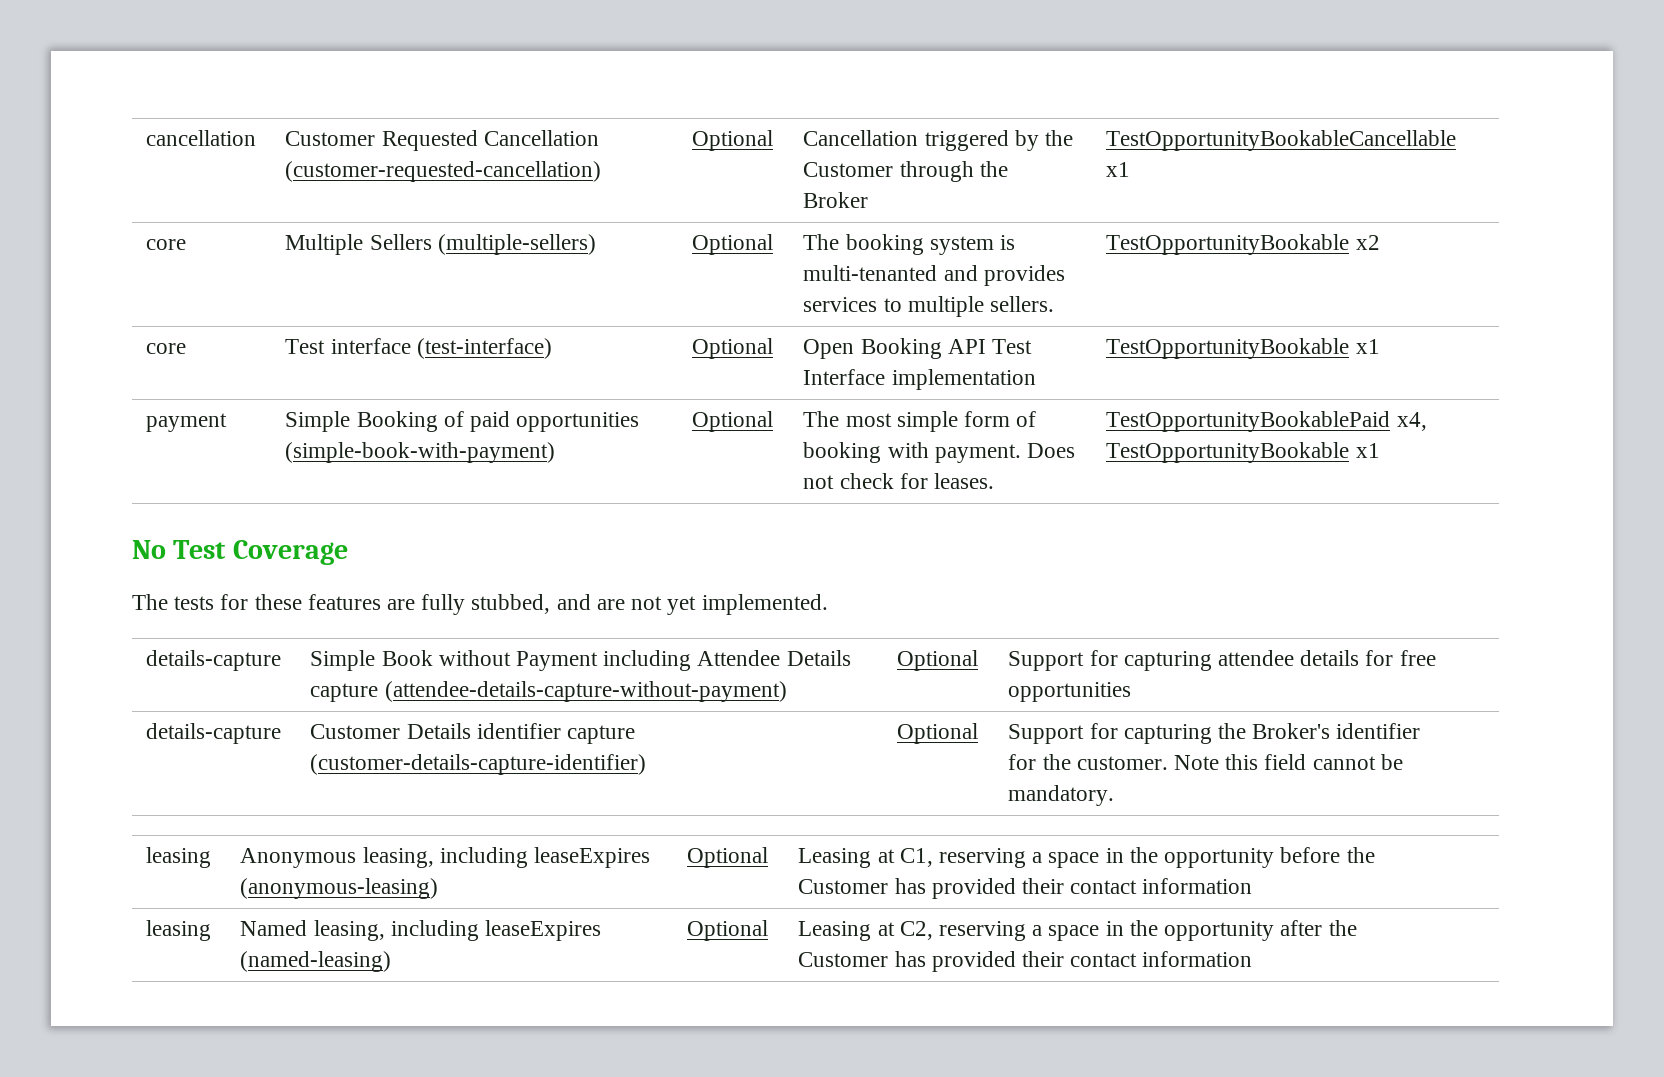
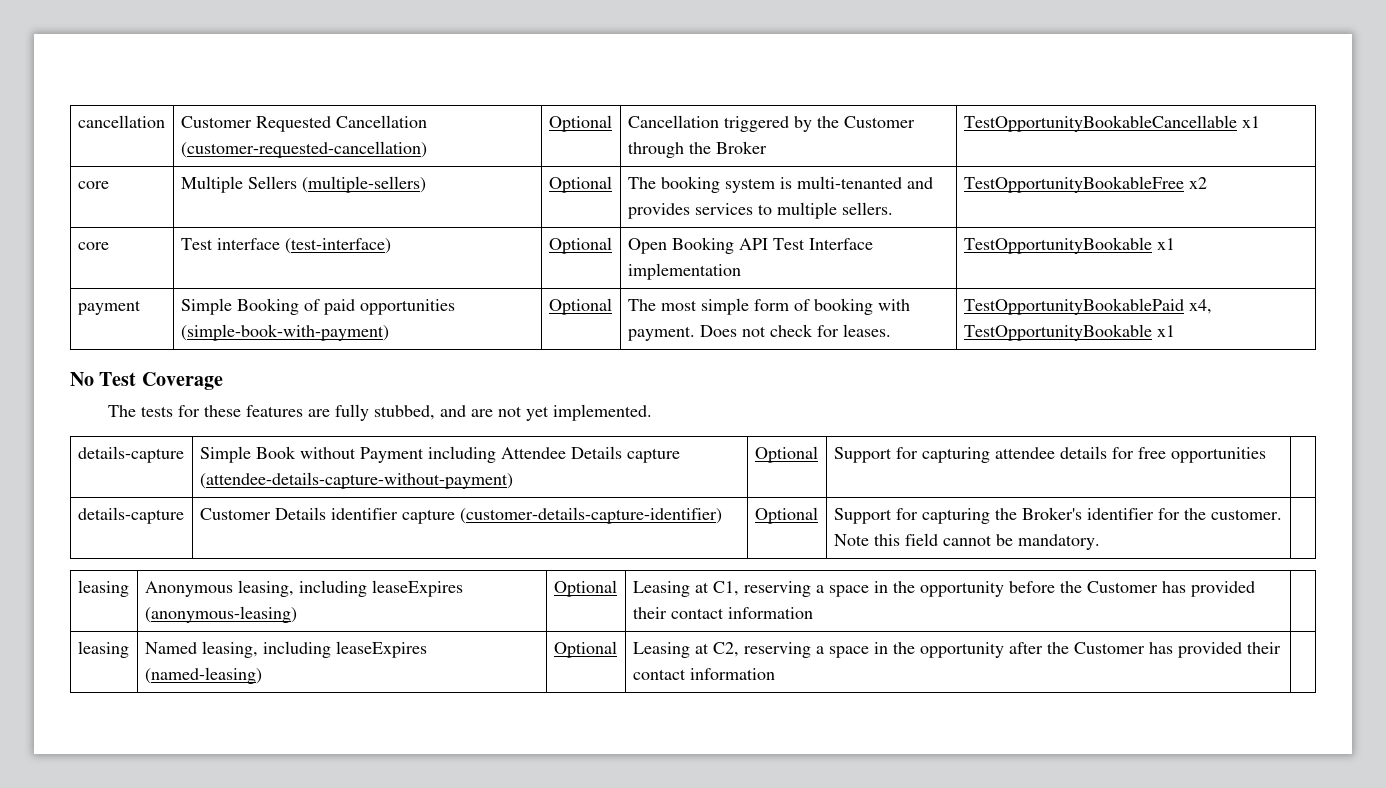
[1106,234,1350,255] TestOpportunityBookable -> [963,176,1184,193] TestOpportunityBookableFree

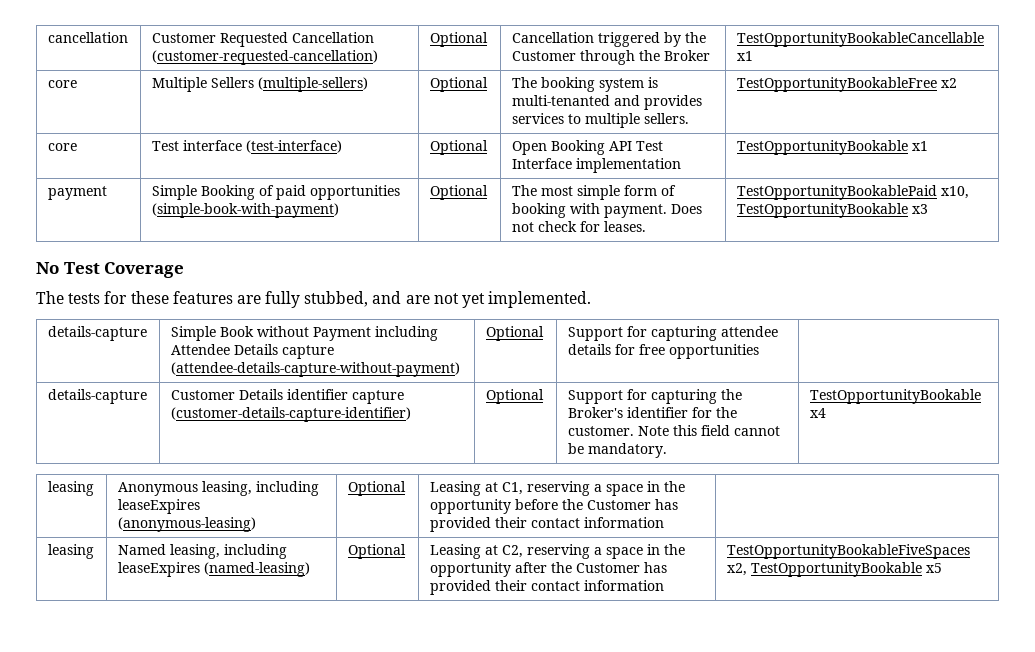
[1188,299,1212,314] [963,324,1175,341] x4, TestOpportunityBookable x1 -> [940,186,969,199] [736,203,928,218] x10, TestOpportunityBookable x3
(1100, 542) none -> [809,389,981,404] [809,408,826,418] TestOpportunityBookable x4
(775, 674) none -> [726,544,970,559] [726,562,942,577] TestOpportunityBookableFiveSpaces x2, TestOpportunityBookable x5

